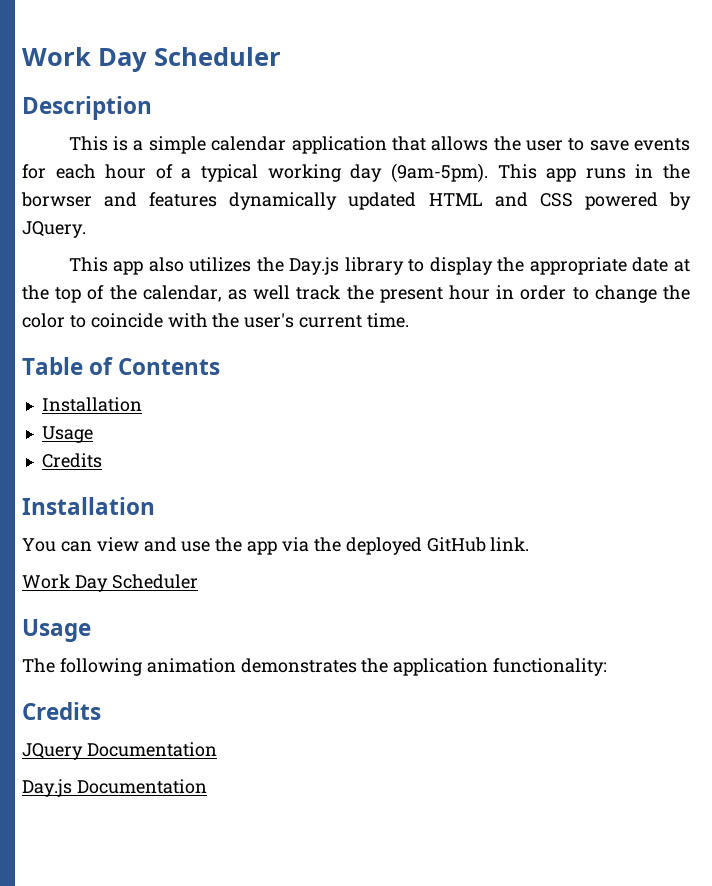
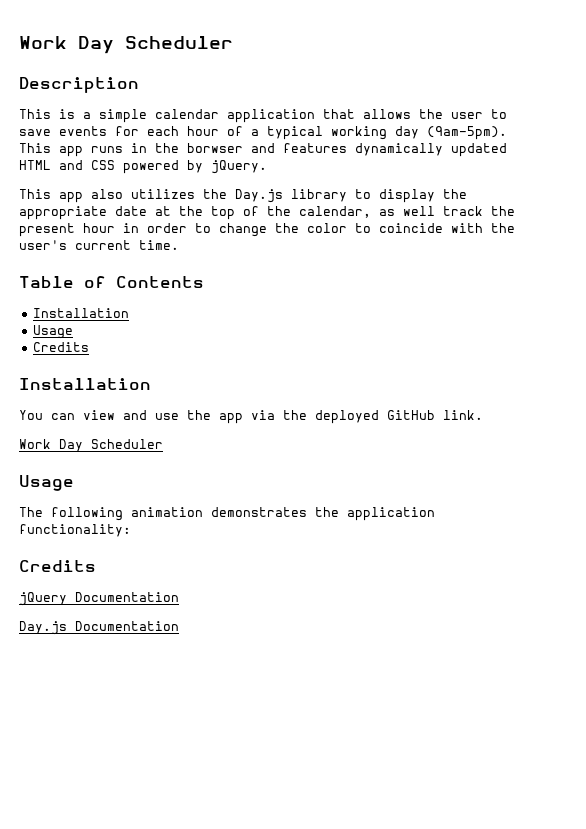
[22,221,86,238] JQuery. -> [211,160,267,174] jQuery.
[22,743,83,760] JQuery -> [19,592,67,606] jQuery

